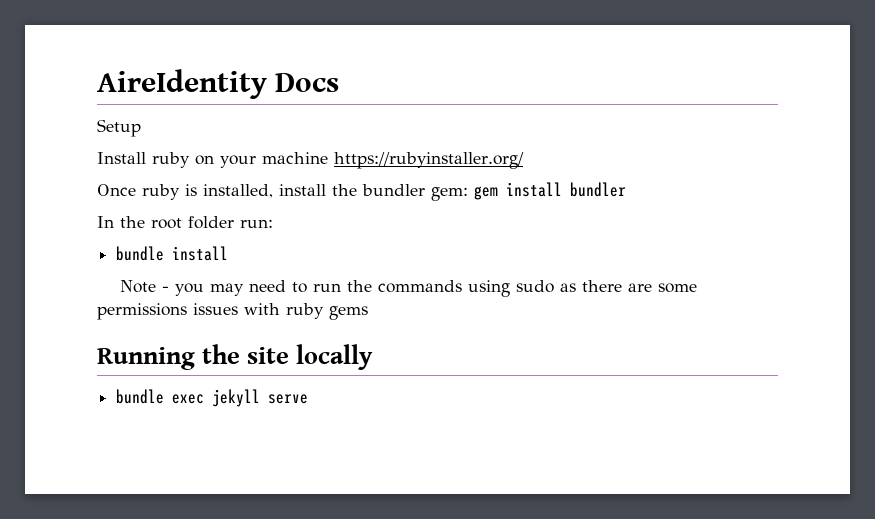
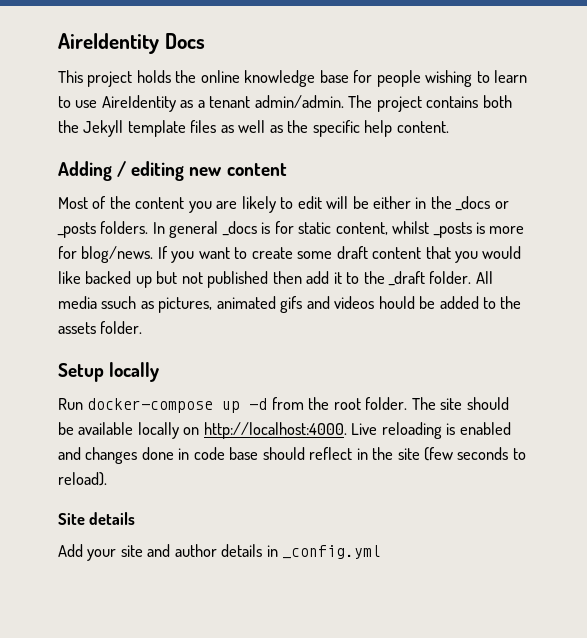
[97,119,141,137] [97,152,524,169] [97,182,626,201] [97,216,273,229] [116,246,229,261] [119,280,697,297] [97,303,368,320] [97,344,374,370] [116,389,309,407] Setup // Install ruby on your machine https://rubyinstaller.org/ // Once ruby is installed, install the bundler gem: gem install bundler // In the root folder run: // bundle install // Note - you may need to run the commands using sudo as there are some permissions issues with ruby gems // Running the site locally // bundle exec jekyll serve -> [58,70,528,87] [58,95,512,112] [58,120,449,137] [58,161,287,181] [58,196,509,213] [57,221,525,238] [58,246,522,263] [58,271,493,288] [58,296,522,313] [58,321,143,334] [58,362,160,382] [58,397,509,413] [58,422,511,439] [58,447,526,464] [58,472,107,486] [58,512,136,525] [58,544,382,561] This project holds the online knowledge base for people wishing to learn to use AireIdentity as a tenant admin/admin. The project contains both the Jekyll template files as well as the specific help content. // Adding / editing new content // Most of the content you are likely to edit will be either in the _docs or _posts folders. In general _docs is for static content, whilst _posts is more for blog/news. If you want to create some draft content that you would like backed up but not published then add it to the _draft folder. All media ssuch as pictures, animated gifs and videos hould be added to the assets folder. // Setup locally // Run docker-compose up -d from the root folder. The site should be available locally on http://localhost:4000. Live reloading is enabled and changes done in code base should reflect in the site (few seconds to reload). // Site details // Add your site and author details in _config.yml

